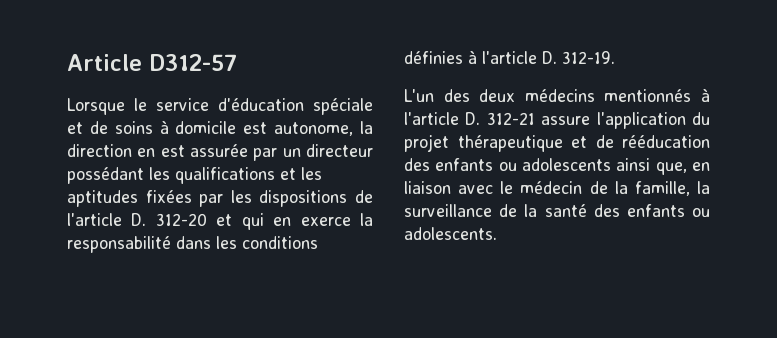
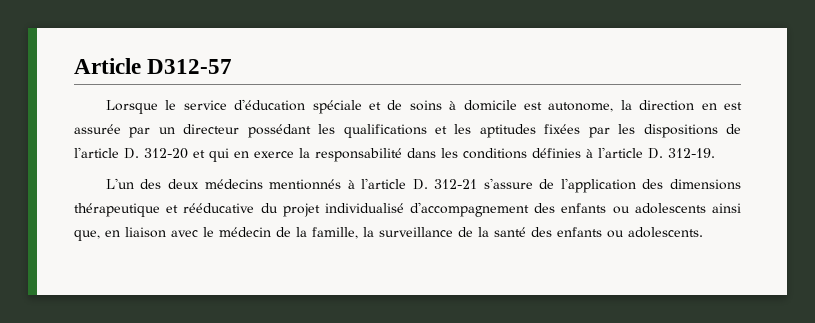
[541,112,710,129] [404,134,710,152] assure l'application du projet thérapeutique et de rééducation -> [483,178,742,193] [74,202,530,217] s'assure de l'application des dimensions thérapeutique et rééducative du projet individualisé d'accompagnement

